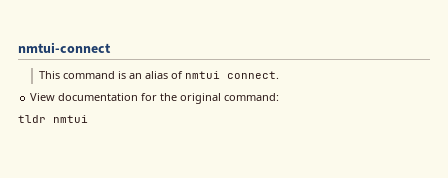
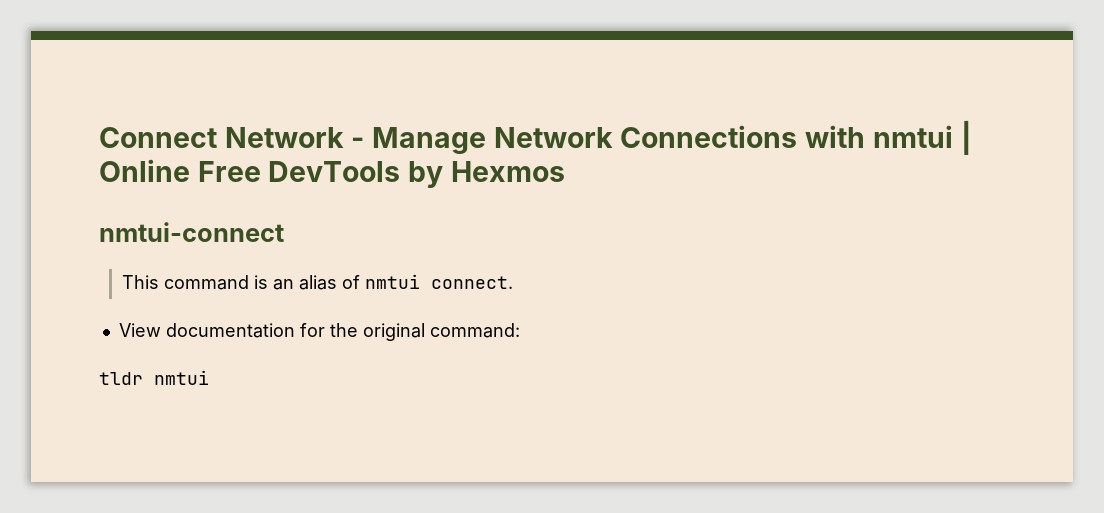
(18, 47) none -> [99,120,972,155] [99,159,565,188] Connect Network - Manage Network Connections with nmtui | Online Free DevTools by Hexmos //

